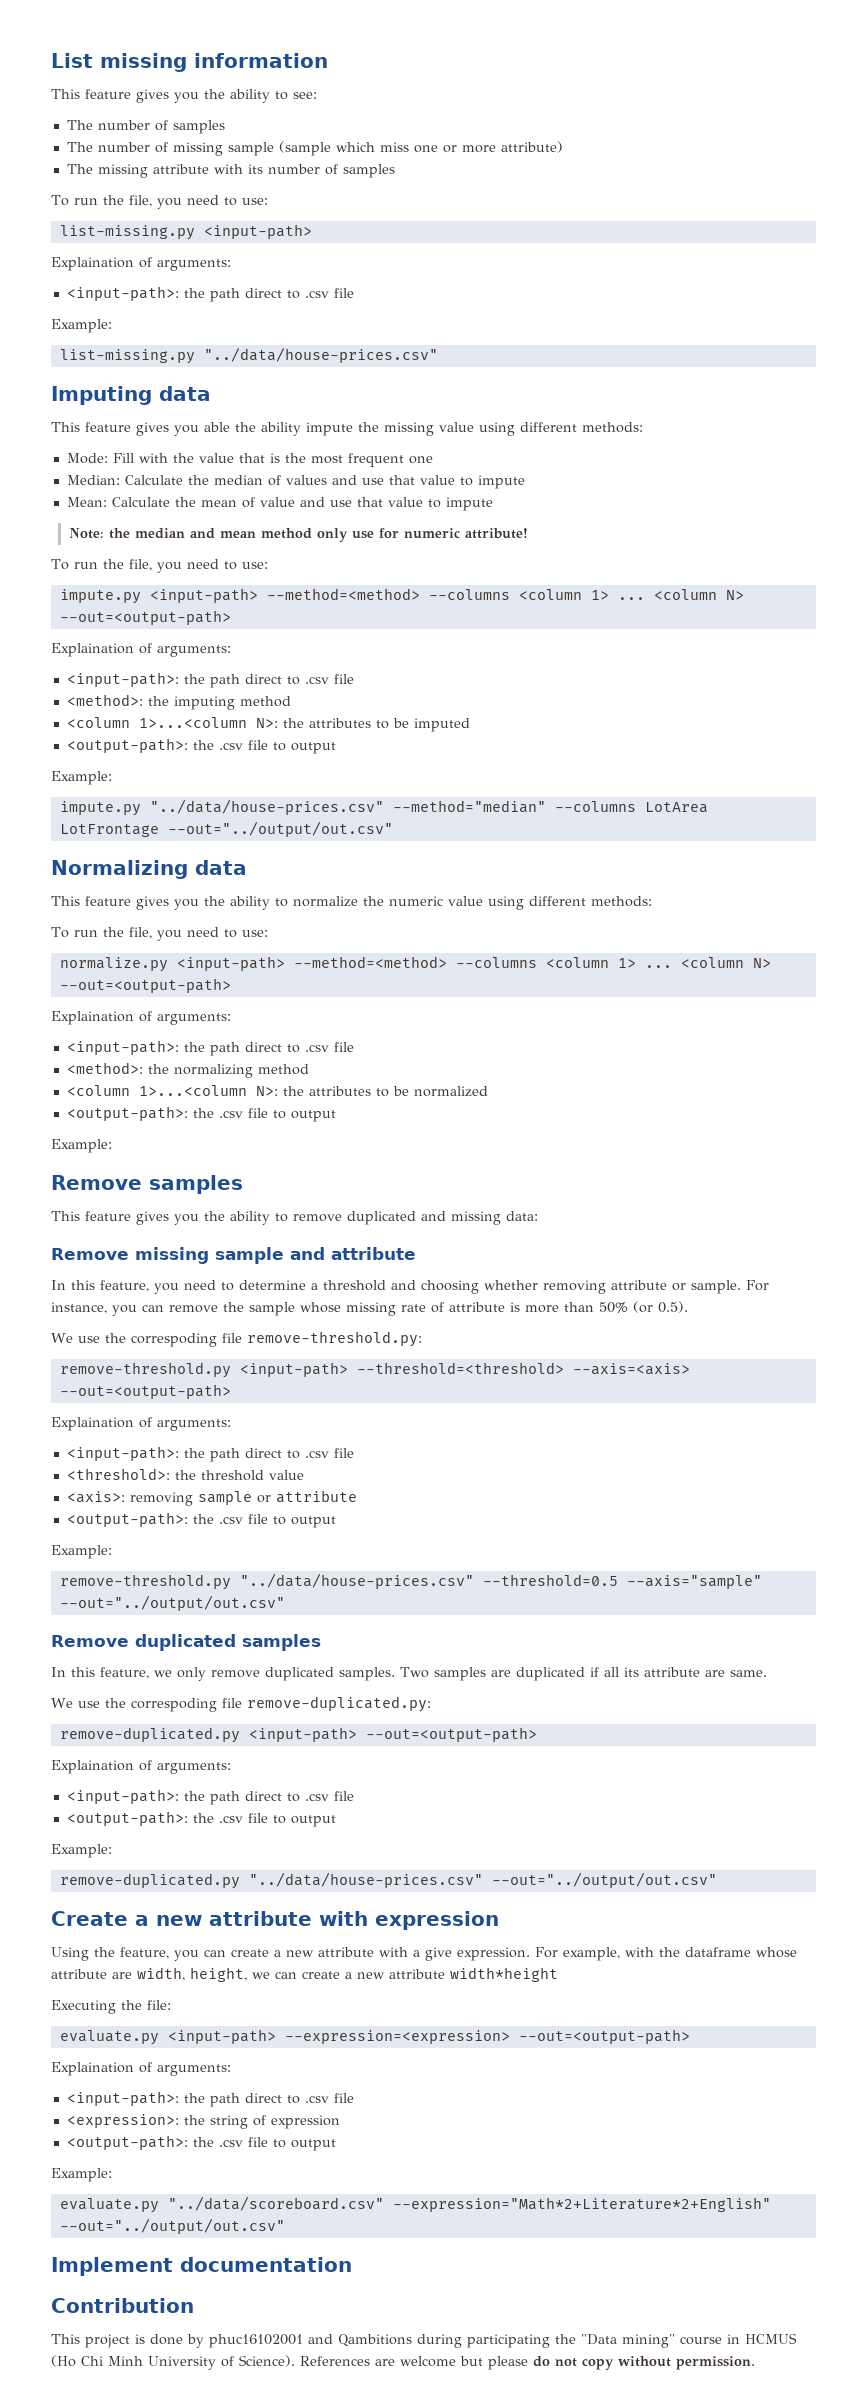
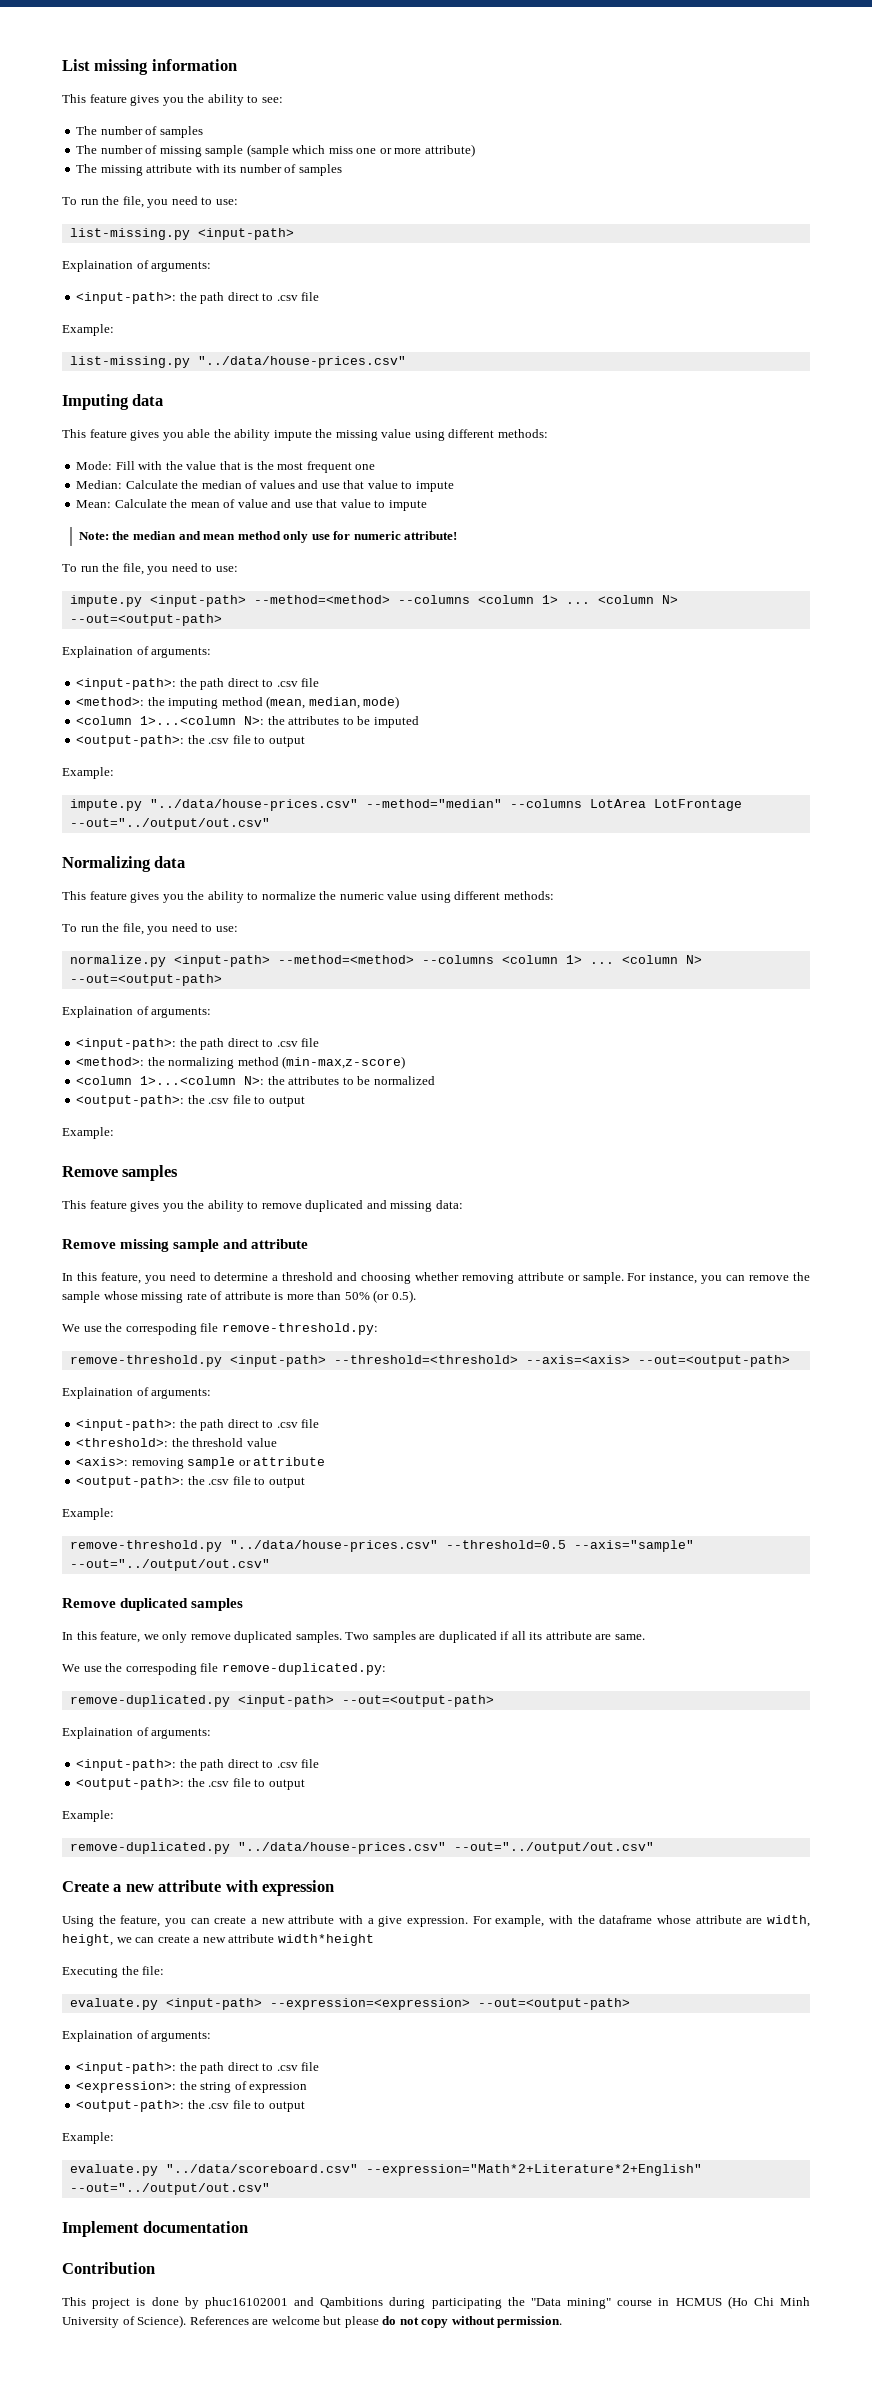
(291, 701) none -> [266,696,400,709] (mean, median, mode)
(309, 1069) none -> [282,1056,406,1069] (min-max,z-score)

